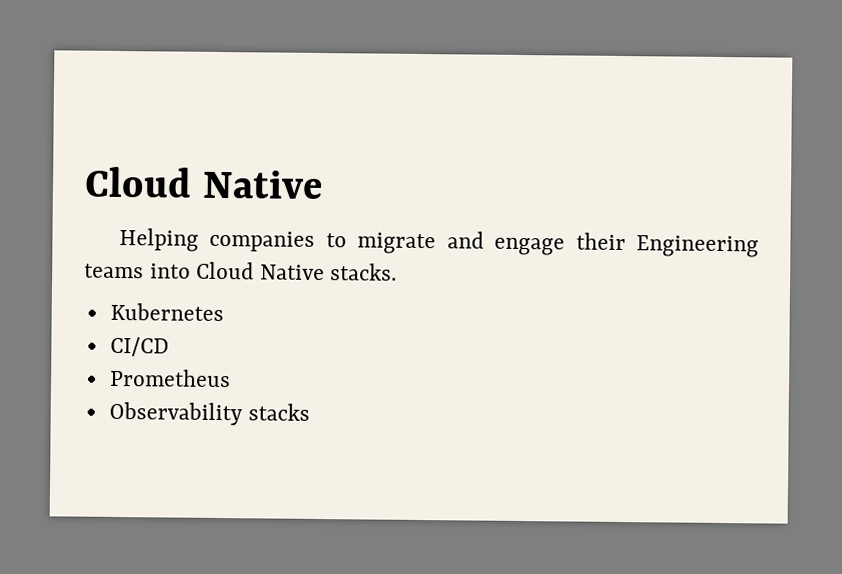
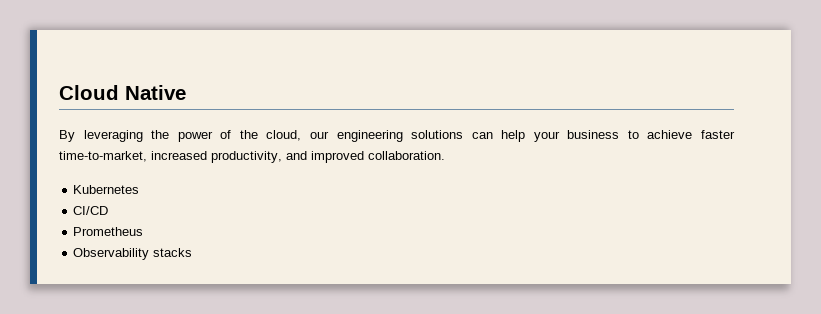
[118,227,760,258] [84,261,398,281] Helping companies to migrate and engage their Engineering teams into Cloud Native stacks. -> [59,130,735,142] [59,151,445,163] By leveraging the power of the cloud, our engineering solutions can help your business to achieve faster time-to-market, increased productivity, and improved collaboration.

